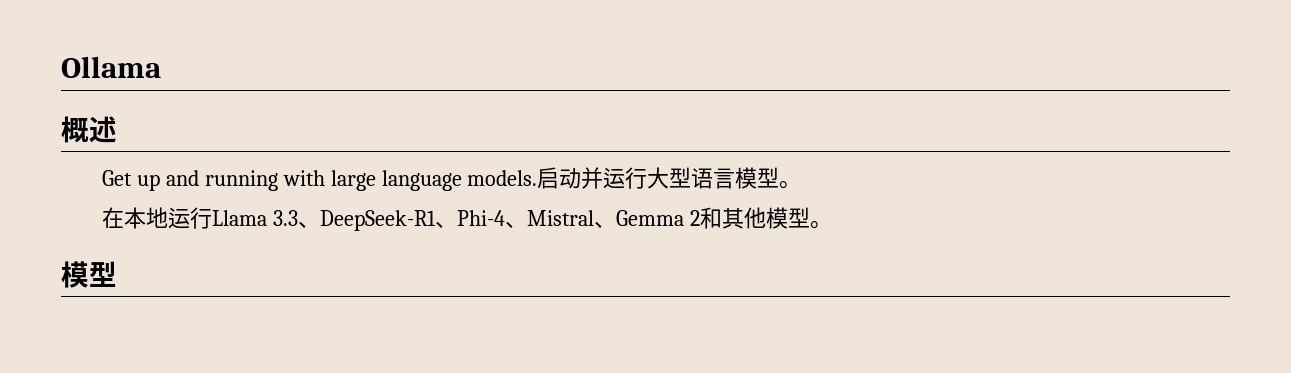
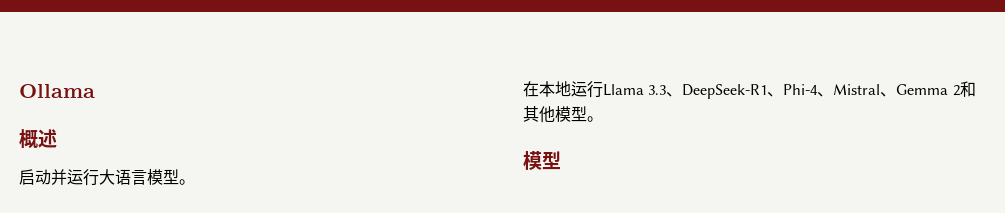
[101,170,538,191] Get up and running with large language models. -> (57, 138) none
[669,167,692,188] 型 -> (115, 177) none

